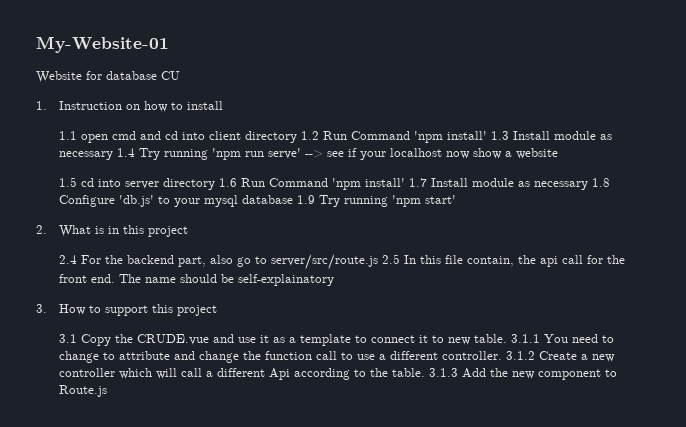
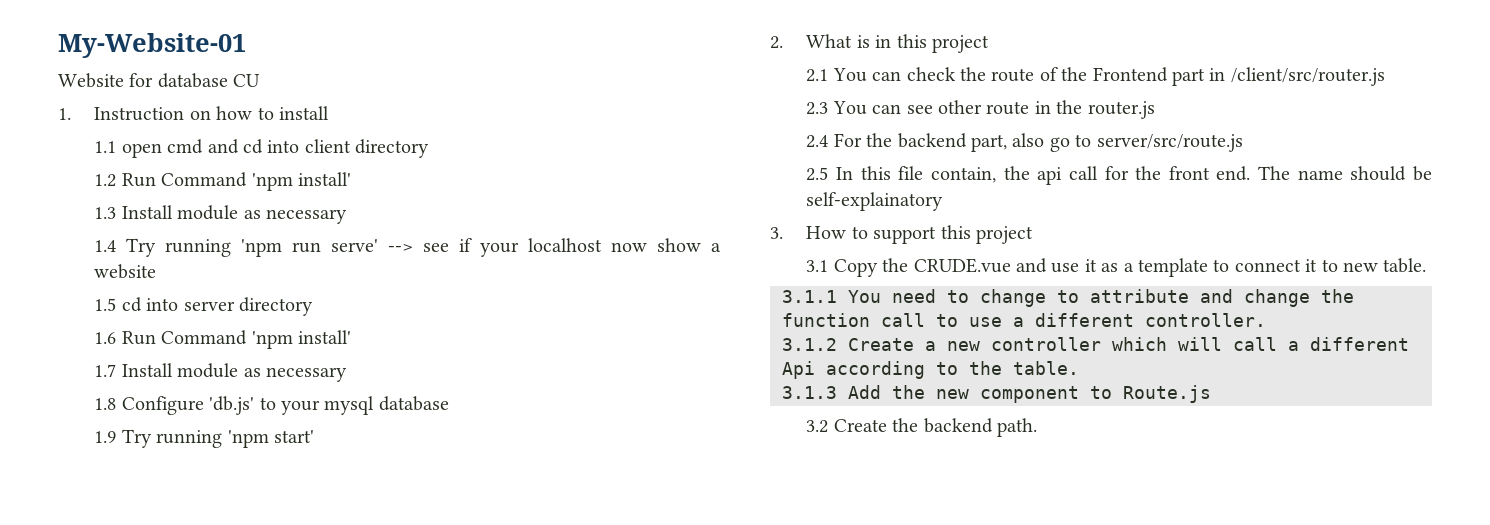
(297, 137) none -> (430, 148) //
(487, 135) none -> (351, 179) //
(113, 155) none -> (347, 216) //
(215, 184) none -> (313, 306) //
(405, 182) none -> (351, 337) //
(588, 185) none -> (347, 374) //
(293, 199) none -> (449, 403) //
(188, 231) none -> [806,67,1385,86] [806,100,1155,119] // 2.1 You can check the route of the Frontend part in /client/src/router.js // 2.3 You can see other route in the router.js
(378, 262) none -> (1243, 143) //
(507, 338) none -> (1427, 265) //
(502, 355) none -> (1266, 320) //
(425, 372) none -> (1079, 368) //
(107, 391) none -> [806,418,1037,437] // 3.2 Create the backend path.

